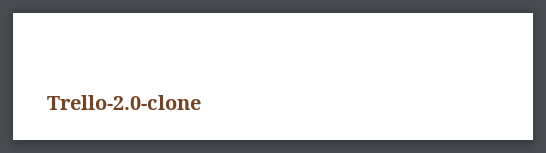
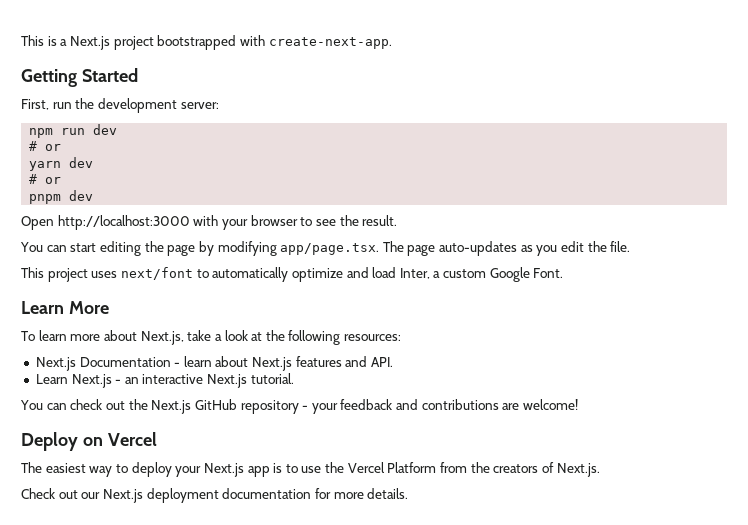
[47,95,201,110] Trello-2.0-clone -> [21,35,392,50] [21,68,138,87] [21,98,219,113] [29,124,118,138] [29,141,62,151] [29,157,94,171] [29,174,62,184] [29,190,94,204] [21,215,398,230] [20,241,631,256] [21,267,564,282] [21,301,109,314] [21,330,402,345] [35,356,394,371] [35,373,294,388] [20,399,579,414] [21,432,157,451] [21,462,600,477] [21,488,409,503] This is a Next.js project bootstrapped with create-next-app. // Getting Started // First, run the development server: // npm run dev // # or // yarn dev // # or // pnpm dev // Open http://localhost:3000 with your browser to see the result. // You can start editing the page by modifying app/page.tsx. The page auto-updates as you edit the file. // This project uses next/font to automatically optimize and load Inter, a custom Google Font. // Learn More // To learn more about Next.js, take a look at the following resources: // Next.js Documentation - learn about Next.js features and API. // Learn Next.js - an interactive Next.js tutorial. // You can check out the Next.js GitHub repository - your feedback and contributions are welcome! // Deploy on Vercel // The easiest way to deploy your Next.js app is to use the Vercel Platform from the creators of Next.js. // Check out our Next.js deployment documentation for more details.

